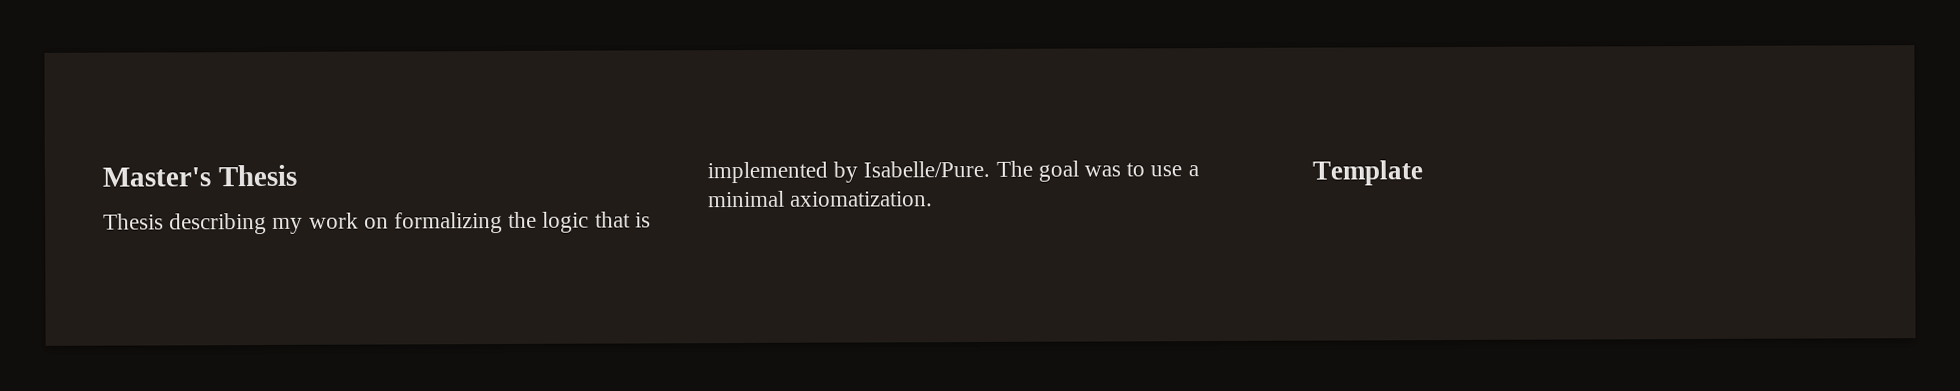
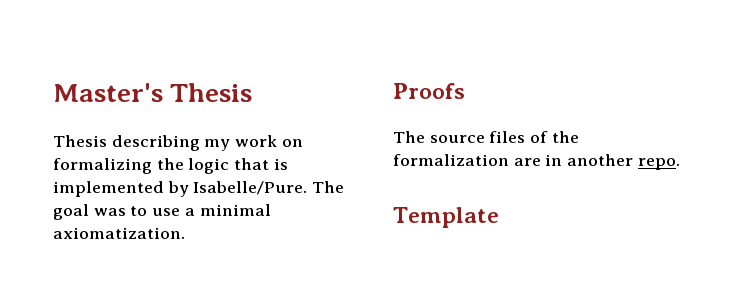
(934, 199) none -> [393,83,465,99] [393,131,579,143] [393,154,680,170] // Proofs // The source files of the formalization are in another repo.

